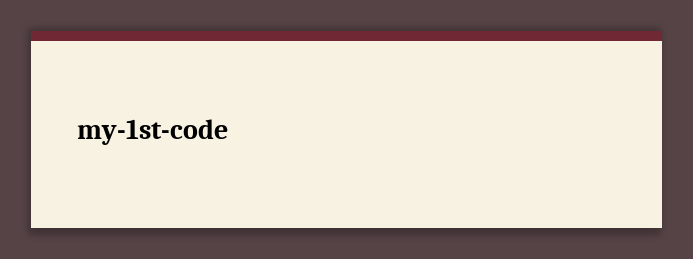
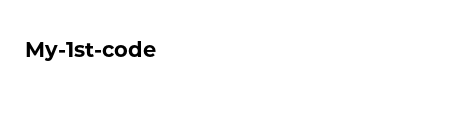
[77,119,228,145] my-1st-code -> [25,41,156,61] My-1st-code

